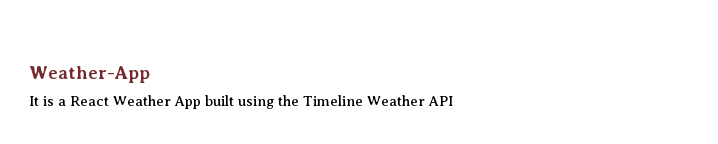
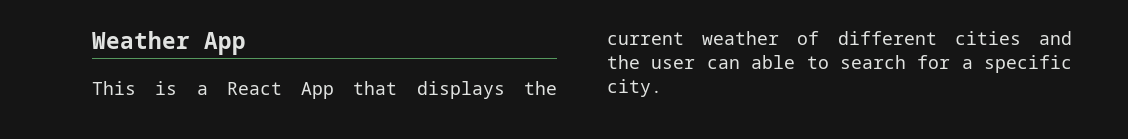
[29,66,150,83] [29,95,453,109] Weather-App // It is a React Weather App built using the Timeline Weather API -> [92,31,246,55] [92,81,557,99] [607,31,1072,45] [607,55,1072,73] [607,79,662,97] Weather App // This is a React App that displays the current weather of different cities and the user can able to search for a specific city.

